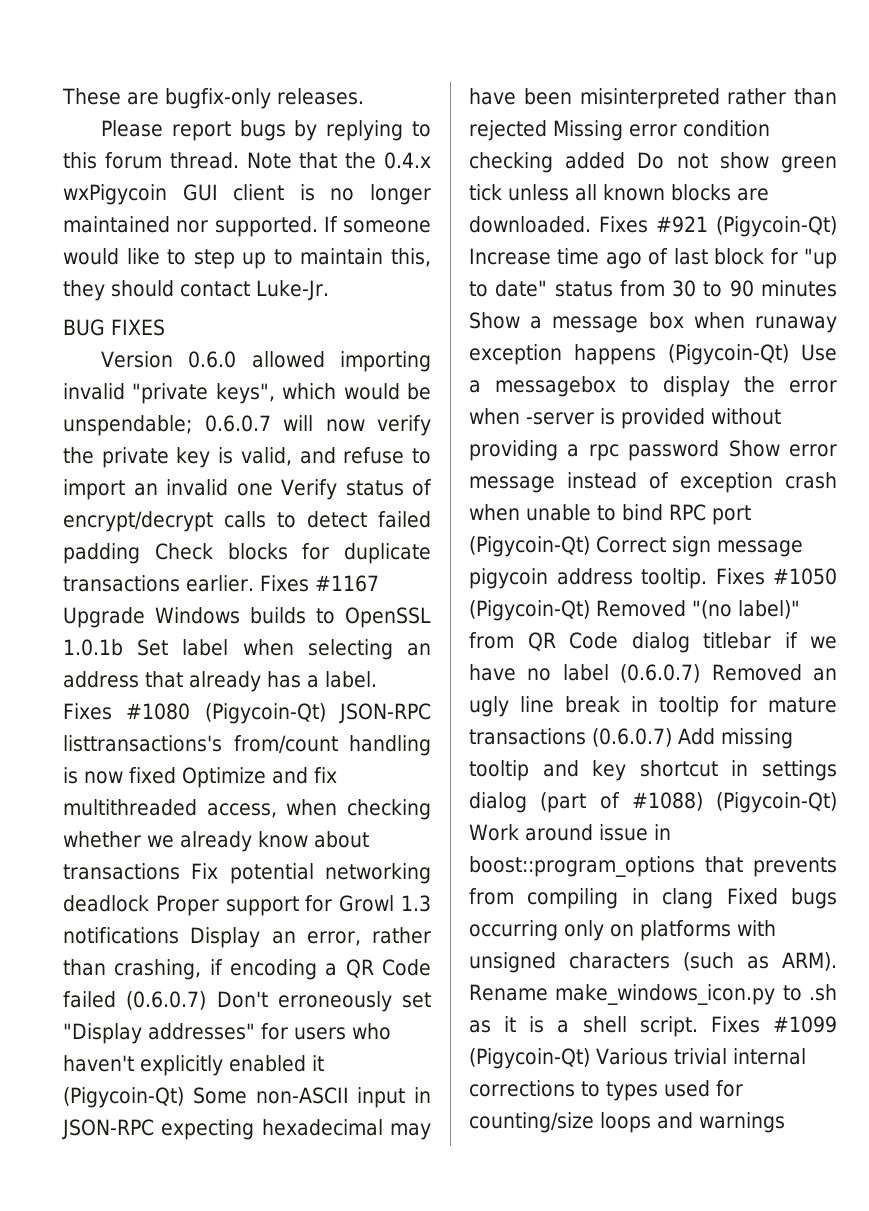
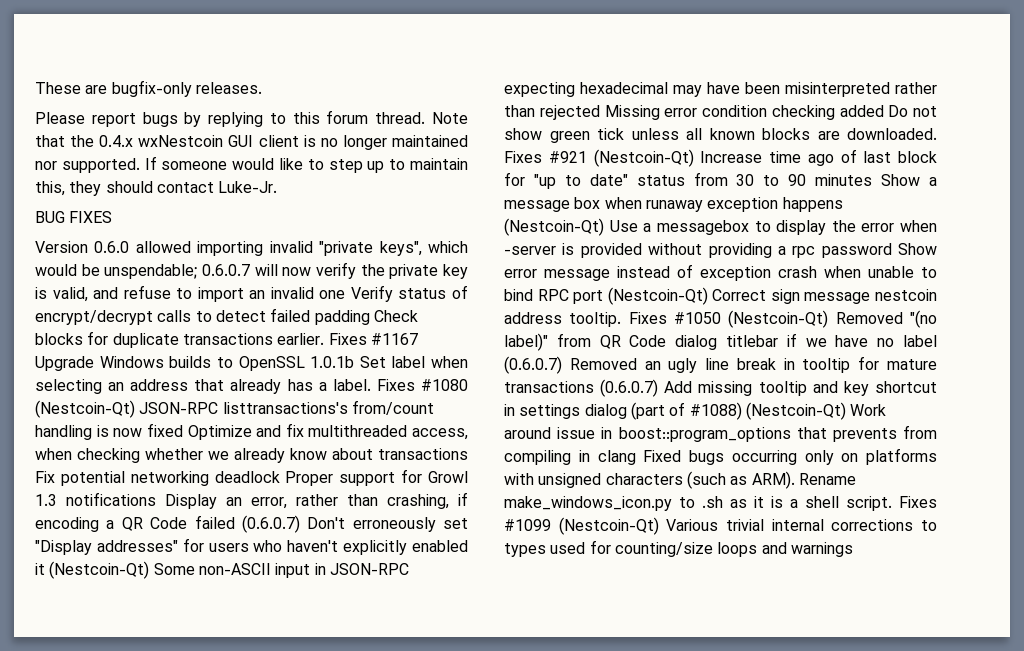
[63,184,167,205] wxPigycoin -> [138,135,224,147] wxNestcoin
[204,703,326,724] (Pigycoin-Qt) -> [35,400,135,418] (Nestcoin-Qt)
[63,1087,184,1108] (Pigycoin-Qt) -> [49,561,150,579] (Nestcoin-Qt)
[715,216,837,237] (Pigycoin-Qt) -> [593,149,694,167] (Nestcoin-Qt)
[667,344,789,365] (Pigycoin-Qt) -> [504,218,604,236] (Nestcoin-Qt)
[469,536,590,557] (Pigycoin-Qt) -> [607,287,708,305] (Nestcoin-Qt)
[469,568,548,589] pigycoin -> [875,289,937,301] nestcoin
[469,600,590,621] (Pigycoin-Qt) -> [728,310,829,328] (Nestcoin-Qt)
[715,792,837,813] (Pigycoin-Qt) -> [745,402,846,420] (Nestcoin-Qt)
[469,1048,590,1069] (Pigycoin-Qt) -> [558,517,659,535] (Nestcoin-Qt)

